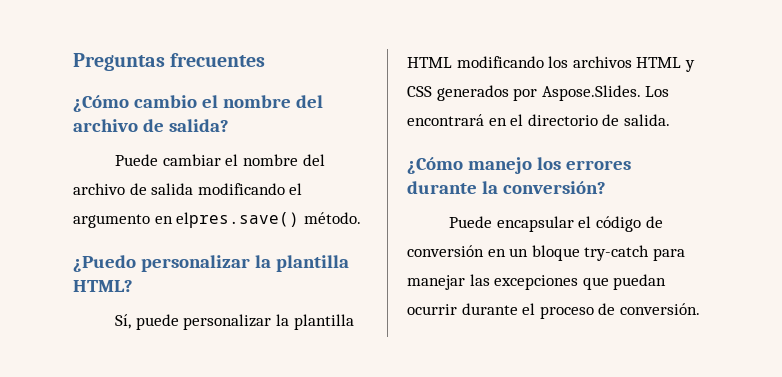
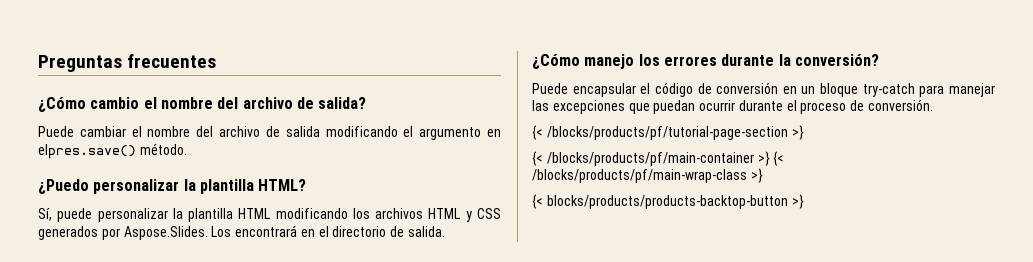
(700, 309) none -> [532,125,804,140] [532,151,785,166] [532,168,763,183] [532,194,804,209] // {< /blocks/products/pf/tutorial-page-section >} // {< /blocks/products/pf/main-container >} {< /blocks/products/pf/main-wrap-class >} // {< blocks/products/products-backtop-button >}

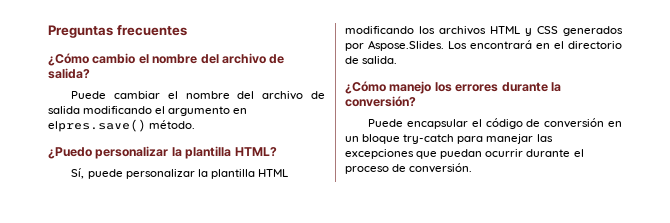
[532,125,804,140] [532,151,785,166] [532,168,763,183] [532,194,804,209] // {< /blocks/products/pf/tutorial-page-section >} // {< /blocks/products/pf/main-container >} {< /blocks/products/pf/main-wrap-class >} // {< blocks/products/products-backtop-button >} -> (473, 168) none

